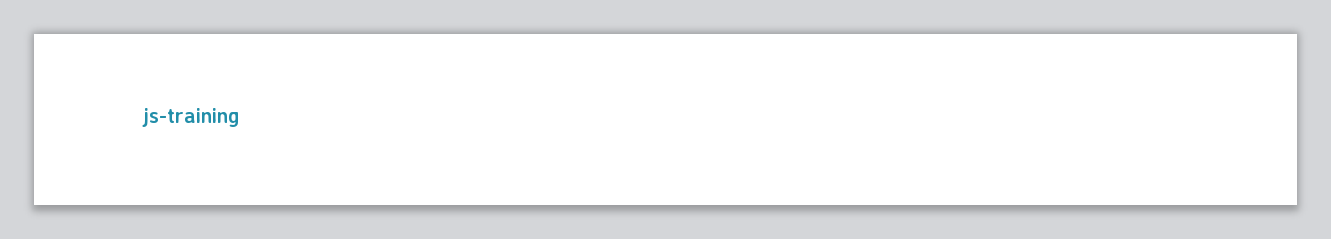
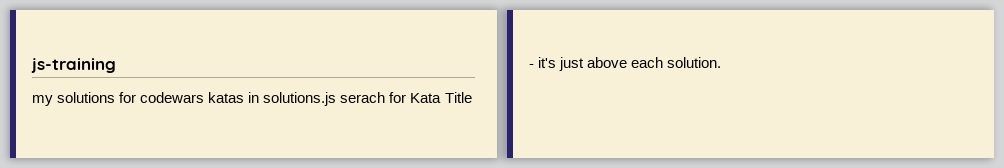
(240, 117) none -> [32,92,472,106] [529,57,722,71] // my solutions for codewars katas in solutions.js serach for Kata Title - it's just above each solution.

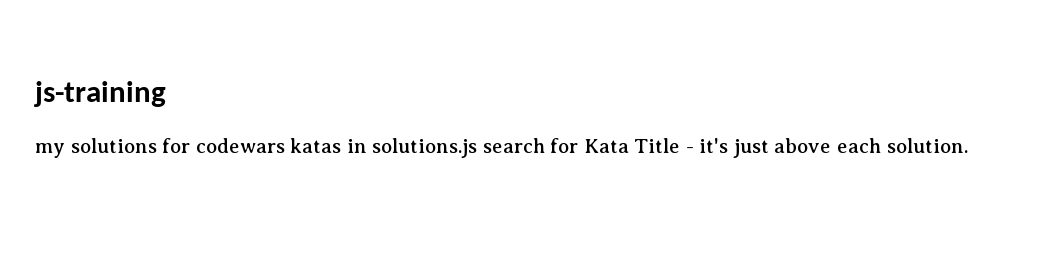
[340,92,386,103] serach -> [482,138,545,153] search

